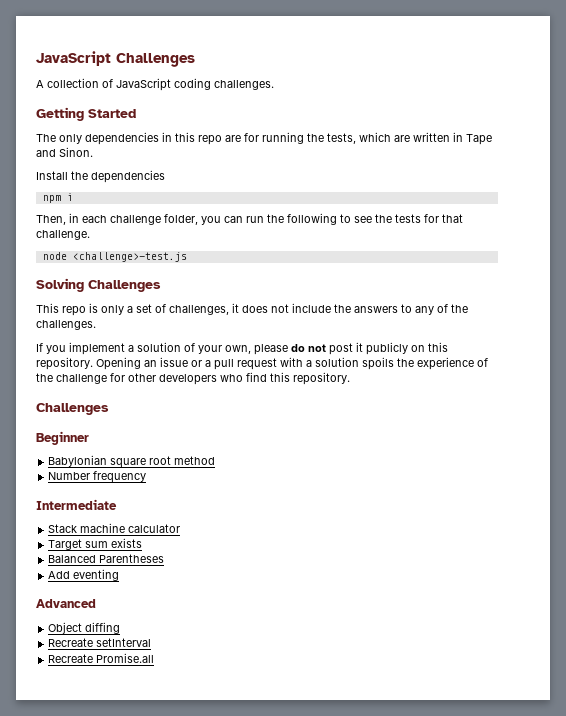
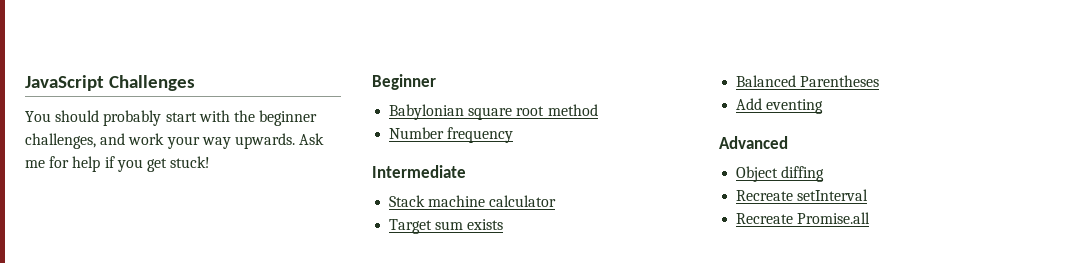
[36,78,274,91] [36,107,136,121] [36,132,492,145] [36,147,93,157] [36,170,165,183] [42,193,73,203] [36,213,463,225] [36,230,90,240] [42,252,187,262] [36,278,161,292] [36,303,468,316] [36,320,96,330] [36,342,448,355] [36,357,488,370] [36,372,350,385] [36,403,109,415] A collection of JavaScript coding challenges. // Getting Started // The only dependencies in this repo are for running the tests, which are written in Tape and Sinon. // Install the dependencies // npm i // Then, in each challenge folder, you can run the following to see the tests for that challenge. // node <challenge>-test.js // Solving Challenges // This repo is only a set of challenges, it does not include the answers to any of the challenges. // If you implement a solution of your own, please do not post it publicly on this repository. Opening an issue or a pull request with a solution spoils the experience of the challenge for other developers who find this repository. // Challenges -> [25,110,318,126] [25,133,325,149] [25,156,211,172] You should probably start with the beginner challenges, and work your way upwards. Ask me for help if you get stuck!

